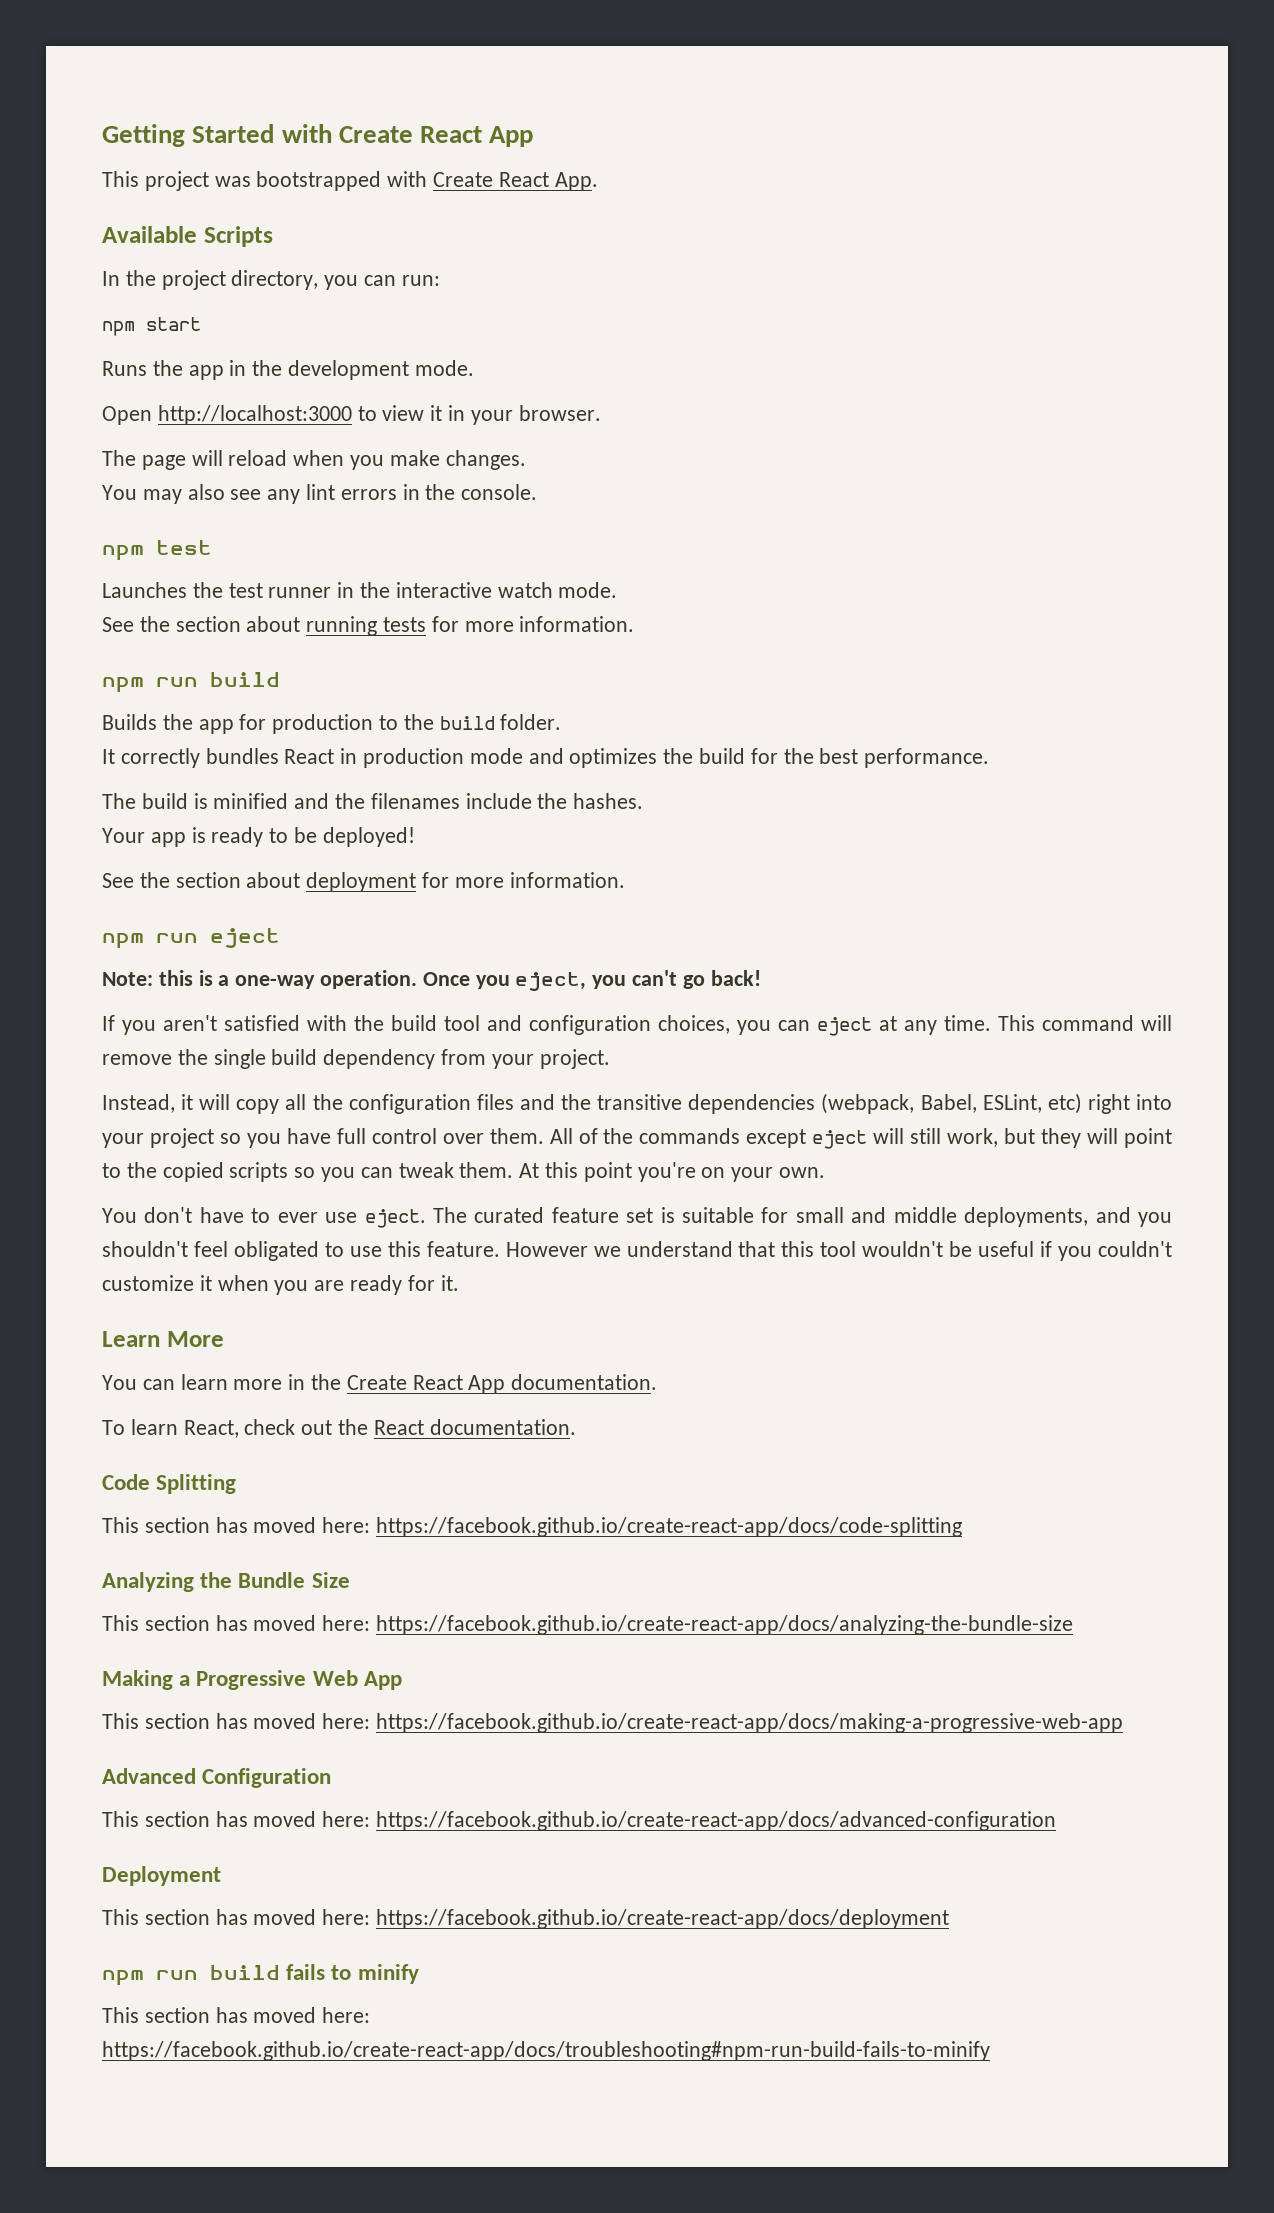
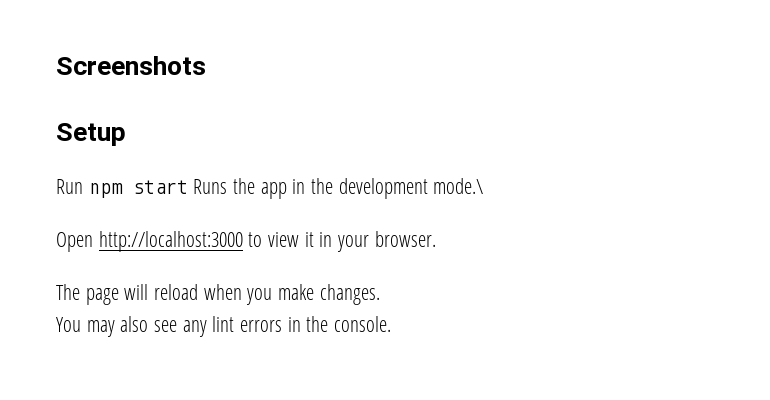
[102,124,534,147] [102,171,598,191] [102,226,273,247] [102,270,440,290] Getting Started with Create React App // This project was bootstrapped with Create React App. // Available Scripts // In the project directory, you can run: // -> [56,56,206,75] [56,123,126,146] [56,179,83,194] Screenshots // Setup // Run
(201, 324) // -> (188, 187) none
[414,360,474,376] mode. -> [433,178,484,194] mode.\
[102,540,212,561] [102,582,618,598] [102,616,635,636] [102,672,280,693] [102,714,562,734] [102,748,990,768] [102,793,644,809] [102,827,415,847] [102,872,625,892] [102,928,280,949] [102,970,761,991] [102,1015,1172,1036] [102,1049,610,1069] [102,1093,1172,1114] [102,1128,1173,1149] [102,1162,826,1182] [102,1207,1173,1228] [102,1241,1173,1261] [102,1275,459,1295] [102,1331,224,1347] [102,1374,658,1394] [102,1419,576,1438] [102,1474,237,1494] [102,1517,963,1537] [102,1572,350,1592] [102,1615,1074,1635] [102,1670,402,1690] [102,1713,1124,1733] [102,1768,332,1788] [102,1811,1057,1831] [102,1866,221,1886] [102,1909,950,1929] [102,1964,419,1986] [102,2007,371,2023] [102,2041,990,2061] // npm test // Launches the test runner in the interactive watch mode. // See the section about running tests for more information. // npm run build // Builds the app for production to the build folder. // It correctly bundles React in production mode and optimizes the build for the best performance. // The build is minified and the filenames include the hashes. // Your app is ready to be deployed! // See the section about deployment for more information. // npm run eject // Note: this is a one-way operation. Once you eject, you can't go back! // If you aren't satisfied with the build tool and configuration choices, you can eject at any time. This command will remove the single build dependency from your project. // Instead, it will copy all the configuration files and the transitive dependencies (webpack, Babel, ESLint, etc) right into your project so you have full control over them. All of the commands except eject will still work, but they will point to the copied scripts so you can tweak them. At this point you're on your own. // You don't have to ever use eject. The curated feature set is suitable for small and middle deployments, and you shouldn't feel obligated to use this feature. However we understand that this tool wouldn't be useful if you couldn't customize it when you are ready for it. // Learn More // You can learn more in the Create React App documentation. // To learn React, check out the React documentation. // Code Splitting // This section has moved here: https://facebook.github.io/create-react-app/docs/code-splitting // Analyzing the Bundle Size // This section has moved here: https://facebook.github.io/create-react-app/docs/analyzing-the-bundle-size // Making a Progressive Web App // This section has moved here: https://facebook.github.io/create-react-app/docs/making-a-progressive-web-app // Advanced Configuration // This section has moved here: https://facebook.github.io/create-react-app/docs/advanced-configuration // Deployment // This section has moved here: https://facebook.github.io/create-react-app/docs/deployment // npm run build fails to minify // This section has moved here: https://facebook.github.io/create-react-app/docs/troubleshooting#npm-run-build-fails-to-minify -> (392, 324) none

